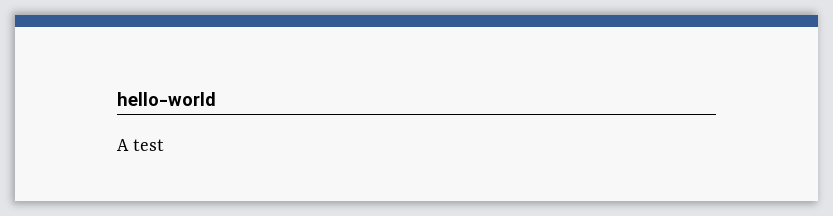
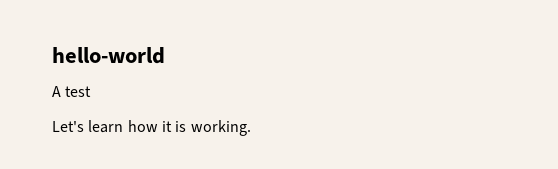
(165, 145) none -> [52,120,251,136] // Let's learn how it is working.

